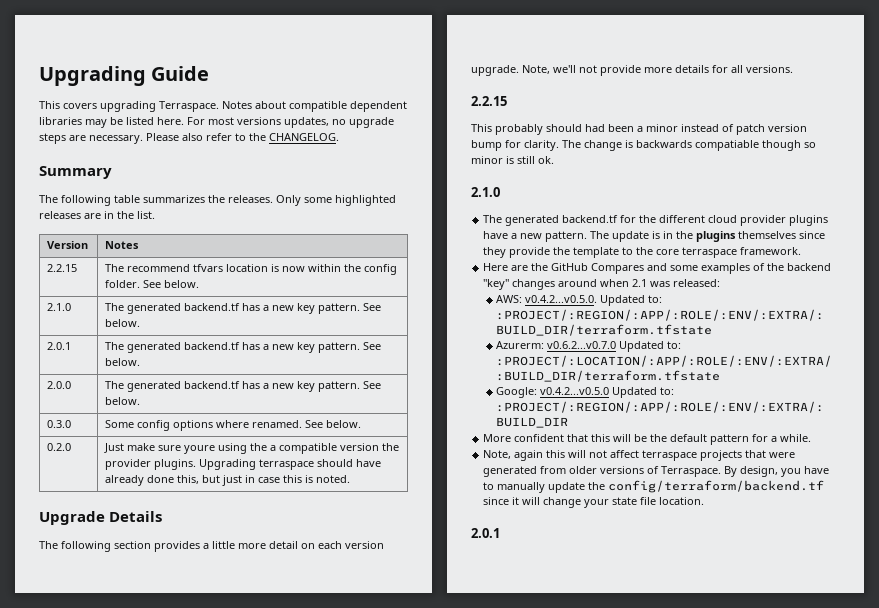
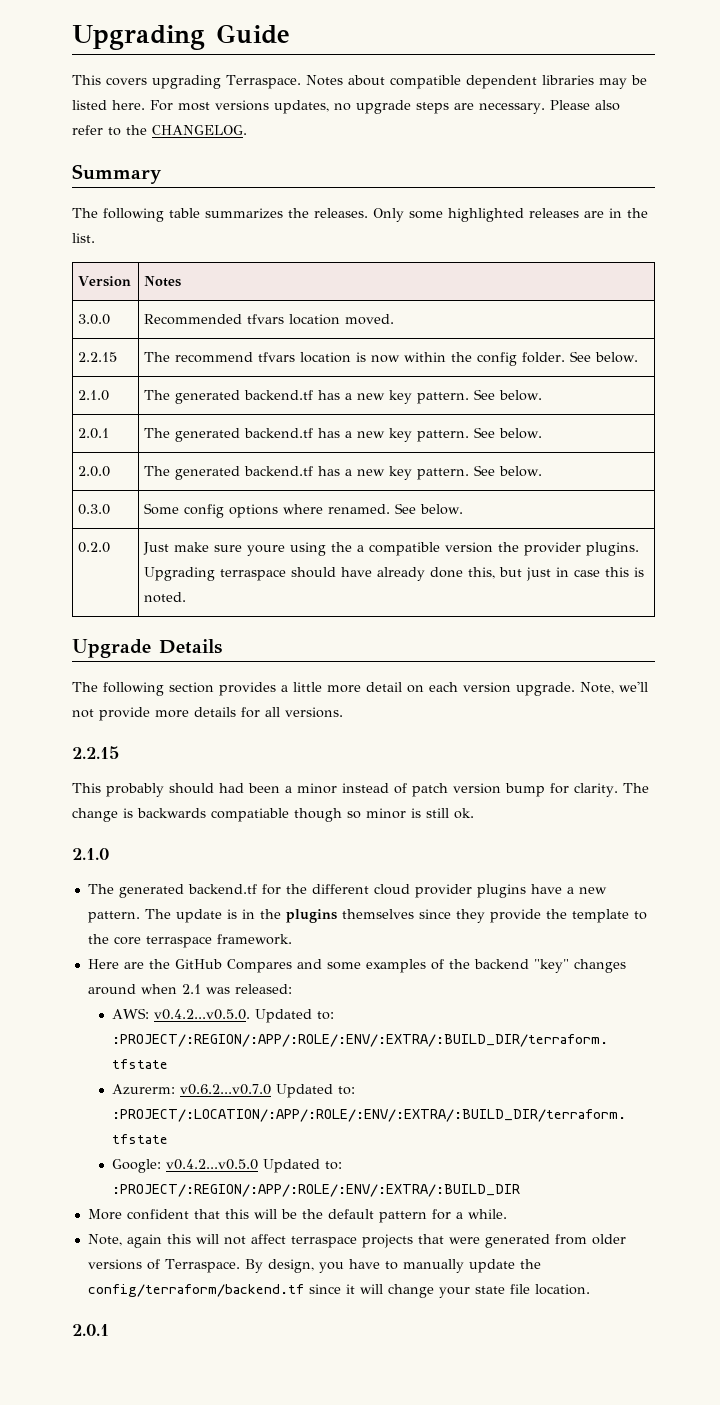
(140, 245) none -> [78,314,111,325] [144,314,395,325] // 3.0.0 | Recommended tfvars location moved.

